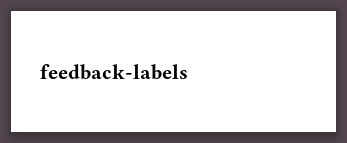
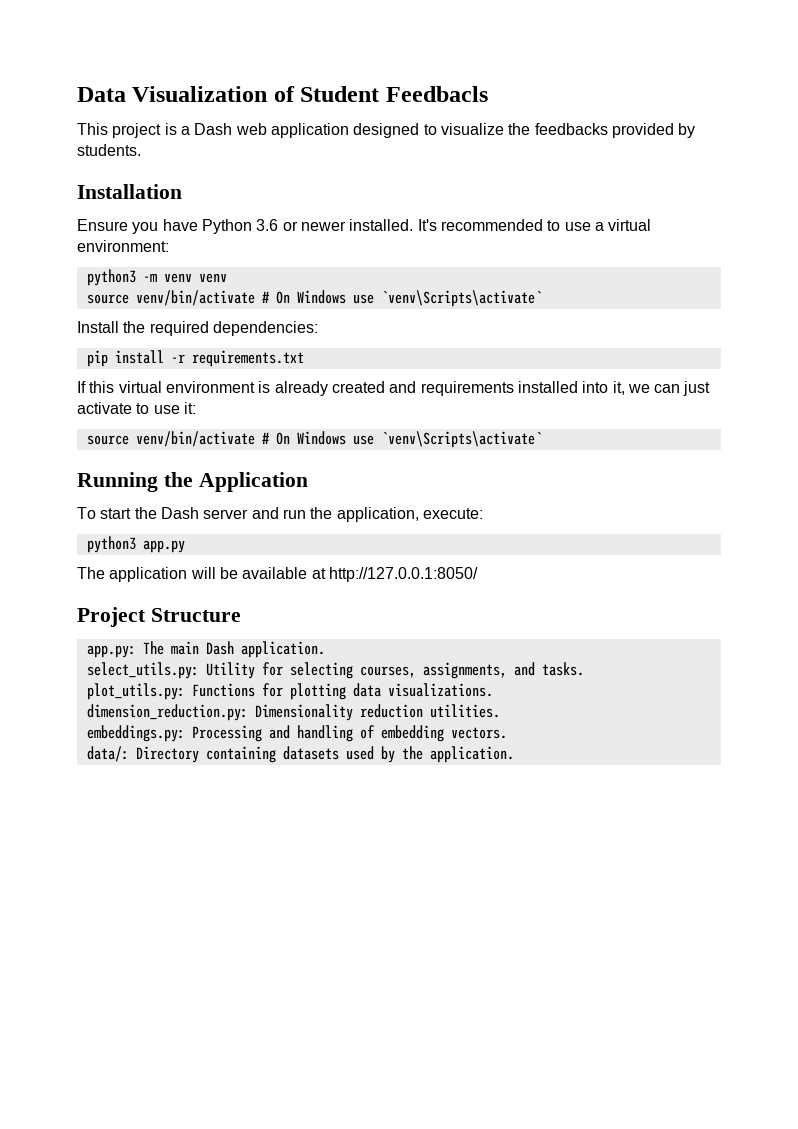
[40,64,188,80] feedback-labels -> [77,86,488,102] [77,123,696,138] [77,144,141,156] [77,184,182,199] [77,219,652,234] [77,240,169,252] [86,269,227,286] [86,290,542,307] [77,321,318,336] [86,350,304,367] [77,381,711,396] [77,402,196,414] [86,431,542,448] [77,472,308,492] [77,507,483,522] [86,536,185,553] [77,567,478,582] [77,607,241,627] [86,641,325,658] [86,662,584,679] [86,683,493,700] [86,704,500,721] [86,725,507,742] [86,746,514,763] Data Visualization of Student Feedbacls // This project is a Dash web application designed to visualize the feedbacks provided by students. // Installation // Ensure you have Python 3.6 or newer installed. It's recommended to use a virtual environment: // python3 -m venv venv // source venv/bin/activate # On Windows use `venv\Scripts\activate` // Install the required dependencies: // pip install -r requirements.txt // If this virtual environment is already created and requirements installed into it, we can just activate to use it: // source venv/bin/activate # On Windows use `venv\Scripts\activate` // Running the Application // To start the Dash server and run the application, execute: // python3 app.py // The application will be available at http://127.0.0.1:8050/ // Project Structure // app.py: The main Dash application. // select_utils.py: Utility for selecting courses, assignments, and tasks. // plot_utils.py: Functions for plotting data visualizations. // dimension_reduction.py: Dimensionality reduction utilities. // embeddings.py: Processing and handling of embedding vectors. // data/: Directory containing datasets used by the application.

